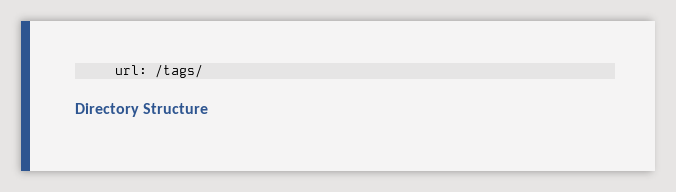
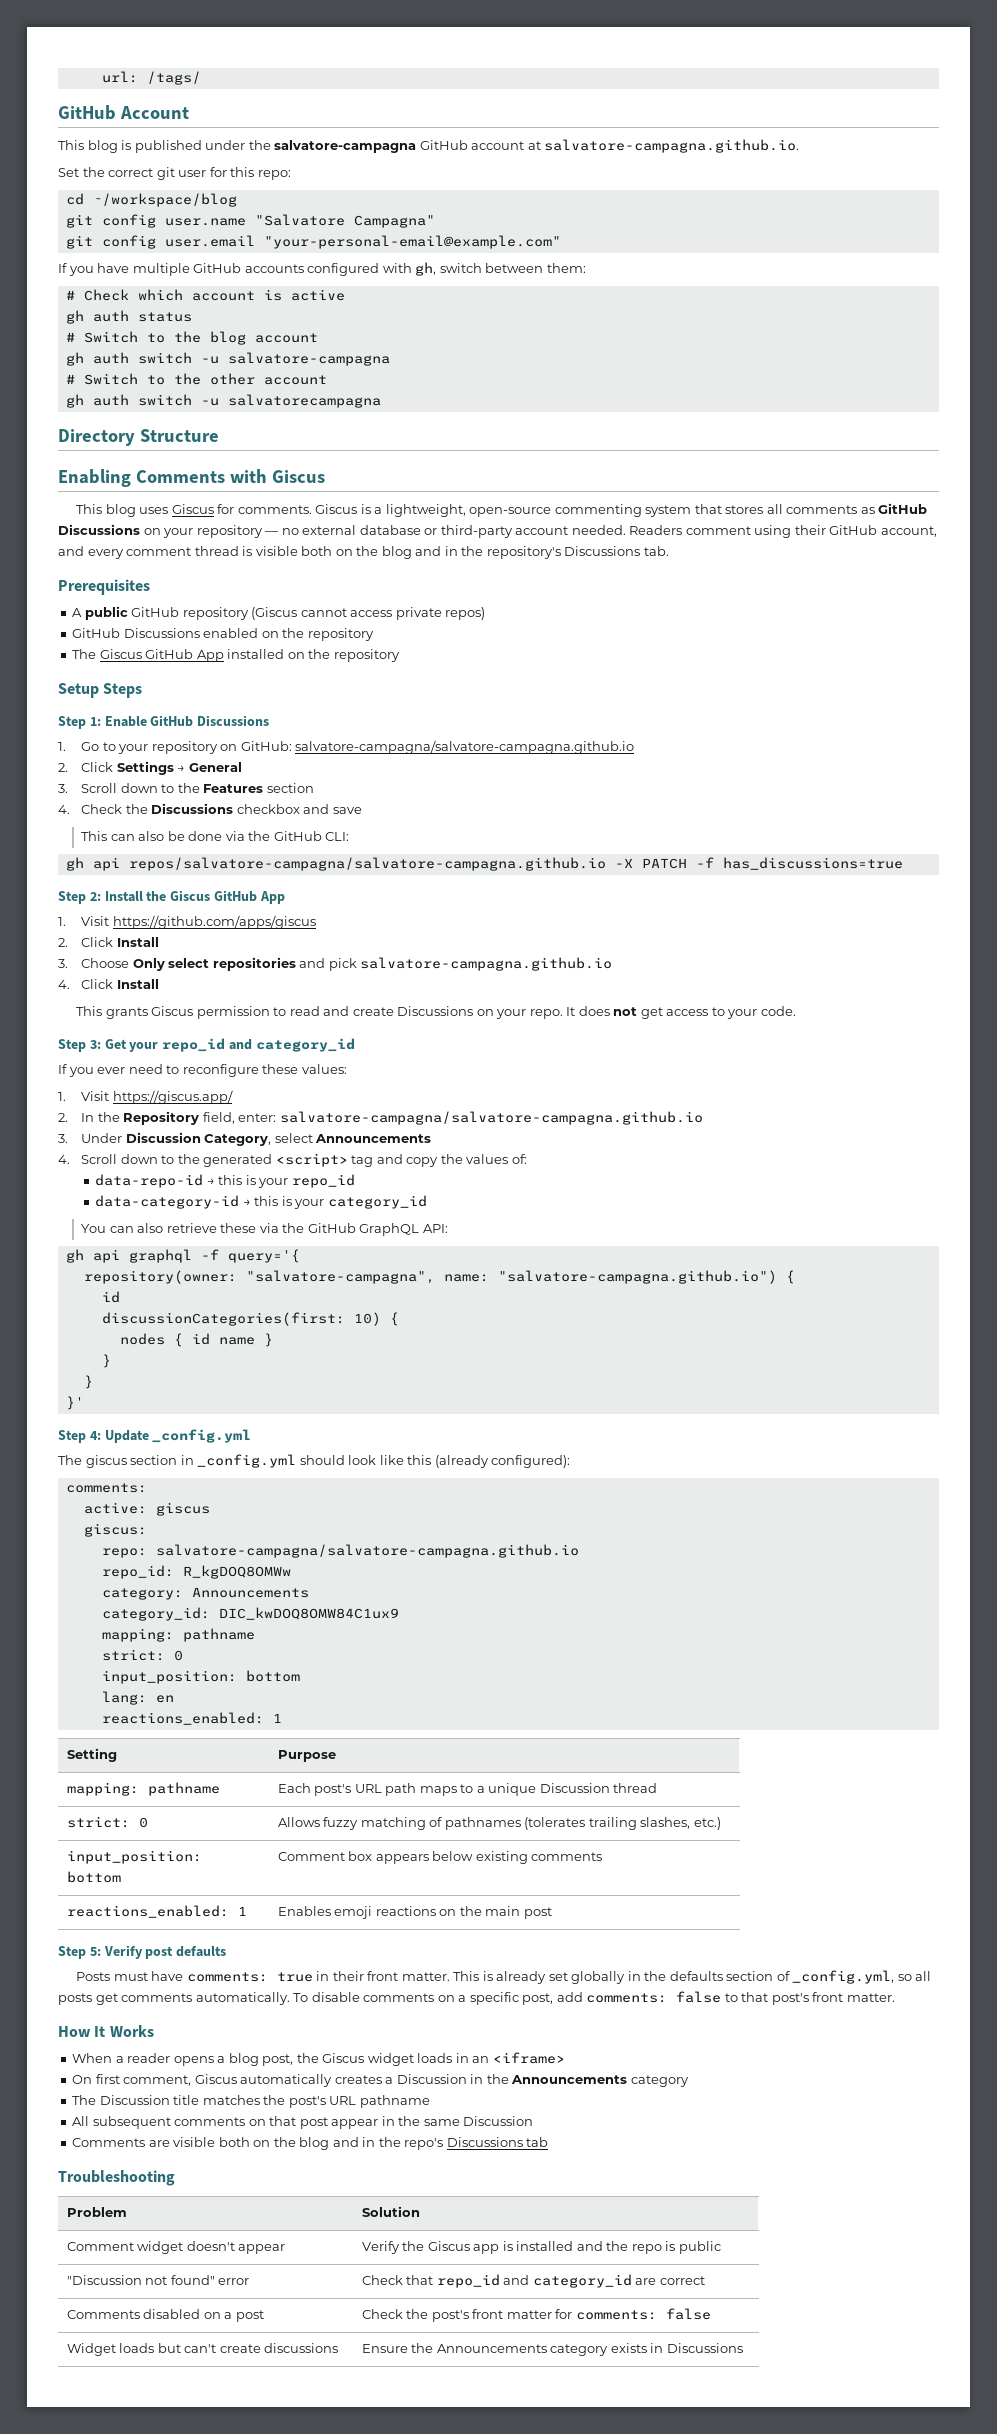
[75,103,209,117] Directory Structure -> [58,105,189,120] [58,139,800,153] [58,167,291,180] [65,193,237,207] [65,214,435,228] [65,235,561,249] [58,262,586,276] [65,289,345,301] [65,310,192,324] [65,331,318,345] [65,352,390,366] [65,373,327,385] [65,394,381,408] [58,429,219,446] [58,469,325,487] [76,503,928,517] [58,524,937,538] [58,546,669,559] [58,579,150,595] [72,606,486,620] [72,628,374,641] [72,649,400,662] [58,683,143,698] [58,715,270,729] [58,740,635,754] [58,761,242,775] [58,783,314,793] [58,803,362,814] [81,831,350,841] [65,857,903,871] [58,890,285,904] [58,915,316,929] [58,937,159,947] [58,957,613,971] [58,979,159,989] [76,1006,796,1019] [58,1038,355,1052] [58,1064,347,1077] [58,1090,233,1104] [58,1111,703,1125] [58,1132,432,1146] [58,1153,527,1167] [95,1174,355,1188] [95,1195,427,1209] [81,1223,448,1236] [65,1249,300,1263] [83,1270,795,1284] [101,1291,120,1303] [101,1312,399,1326] [119,1333,273,1347] [101,1354,111,1368] [83,1375,93,1389] [65,1396,84,1410] [58,1429,252,1443] [58,1454,571,1468] [65,1483,147,1493] [83,1502,210,1516] [83,1523,147,1537] [101,1544,579,1558] [101,1565,291,1579] [101,1587,309,1600] [101,1607,399,1621] [101,1628,255,1642] [101,1649,183,1661] [101,1670,300,1684] [101,1691,174,1705] [101,1712,282,1725] [66,1748,117,1762] [277,1750,336,1762] [66,1782,220,1796] [277,1783,658,1796] [66,1816,148,1828] [277,1817,721,1830] [66,1850,202,1864] [66,1871,121,1883] [277,1851,603,1864] [66,1905,247,1918] [277,1906,552,1919] [58,1945,227,1959] [76,1970,932,1984] [58,1991,895,2005] [58,2025,154,2037] [72,2052,565,2066] [72,2074,689,2087] [72,2095,430,2108] [72,2116,534,2129] [72,2137,549,2150] [58,2170,175,2186] [66,2207,127,2217] [361,2206,420,2217] [66,2241,286,2254] [361,2241,721,2254] [66,2275,250,2285] [361,2274,705,2288] [66,2309,264,2322] [361,2308,711,2322] [66,2343,339,2356] [361,2343,743,2356] GitHub Account // This blog is published under the salvatore-campagna GitHub account at salvatore-campagna.github.io. // Set the correct git user for this repo: // cd ~/workspace/blog // git config user.name "Salvatore Campagna" // git config user.email "your-personal-email@example.com" // If you have multiple GitHub accounts configured with gh, switch between them: // # Check which account is active // gh auth status // # Switch to the blog account // gh auth switch -u salvatore-campagna // # Switch to the other account // gh auth switch -u salvatorecampagna // Directory Structure // Enabling Comments with Giscus // This blog uses Giscus for comments. Giscus is a lightweight, open-source commenting system that stores all comments as GitHub Discussions on your repository — no external database or third-party account needed. Readers comment using their GitHub account, and every comment thread is visible both on the blog and in the repository's Discussions tab. // Prerequisites // A public GitHub repository (Giscus cannot access private repos) // GitHub Discussions enabled on the repository // The Giscus GitHub App installed on the repository // Setup Steps // Step 1: Enable GitHub Discussions // 1. Go to your repository on GitHub: salvatore-campagna/salvatore-campagna.github.io // 2. Click Settings → General // 3. Scroll down to the Features section // 4. Check the Discussions checkbox and save // This can also be done via the GitHub CLI: // gh api repos/salvatore-campagna/salvatore-campagna.github.io -X PATCH -f has_discussions=true // Step 2: Install the Giscus GitHub App // 1. Visit https://github.com/apps/giscus // 2. Click Install // 3. Choose Only select repositories and pick salvatore-campagna.github.io // 4. Click Install // This grants Giscus permission to read and create Discussions on your repo. It does not get access to your code. // Step 3: Get your repo_id and category_id // If you ever need to reconfigure these values: // 1. Visit https://giscus.app/ // 2. In the Repository field, enter: salvatore-campagna/salvatore-campagna.github.io // 3. Under Discussion Category, select Announcements // 4. Scroll down to the generated <script> tag and copy the values of: // data-repo-id → this is your repo_id // data-category-id → this is your category_id // You can also retrieve these via the GitHub GraphQL API: // gh api graphql -f query='{ // repository(owner: "salvatore-campagna", name: "salvatore-campagna.github.io") { // id // discussionCategories(first: 10) { // nodes { id name } // } // } // }' // Step 4: Update _config.yml // The giscus section in _config.yml should look like this (already configured): // comments: // active: giscus // giscus: // repo: salvatore-campagna/salvatore-campagna.github.io // repo_id: R_kgDOQ8OMWw // category: Announcements // category_id: DIC_kwDOQ8OMW84C1ux9 // mapping: pathname // strict: 0 // input_position: bottom // lang: en // reactions_enabled: 1 // Setting | Purpose // mapping: pathname | Each post's URL path maps to a unique Discussion thread // strict: 0 | Allows fuzzy matching of pathnames (tolerates trailing slashes, etc.) // input_position: bottom | Comment box appears below existing comments // reactions_enabled: 1 | Enables emoji reactions on the main post // Step 5: Verify post defaults // Posts must have comments: true in their front matter. This is already set globally in the defaults section of _config.yml, so all posts get comments automatically. To disable comments on a specific post, add comments: false to that post's front matter. // How It Works // When a reader opens a blog post, the Giscus widget loads in an <iframe> // On first comment, Giscus automatically creates a Discussion in the Announcements category // The Discussion title matches the post's URL pathname // All subsequent comments on that post appear in the same Discussion // Comments are visible both on the blog and in the repo's Discussions tab // Troubleshooting // Problem | Solution // Comment widget doesn't appear | Verify the Giscus app is installed and the repo is public // "Discussion not found" error | Check that repo_id and category_id are correct // Comments disabled on a post | Check the post's front matter for comments: false // Widget loads but can't create discussions | Ensure the Announcements category exists in Discussions

